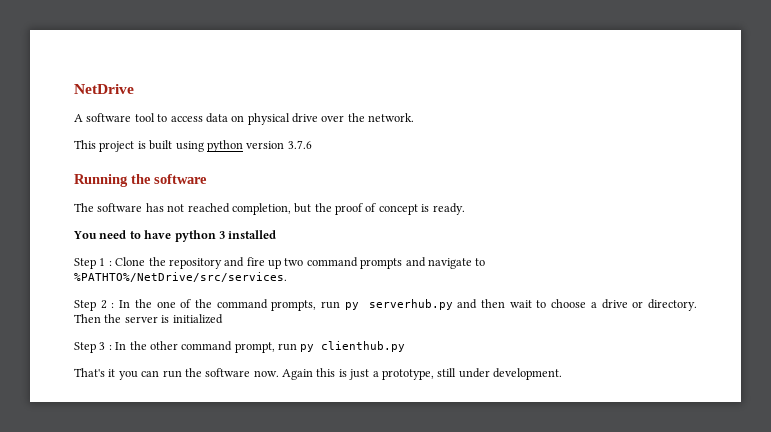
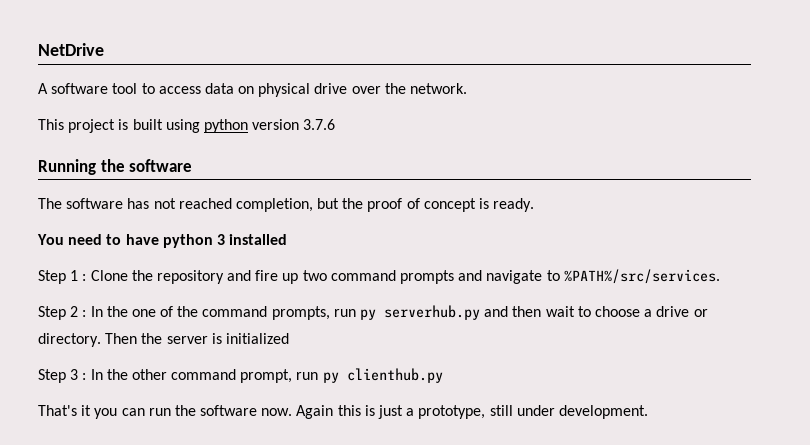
[74,272,287,282] %PATHTO%/NetDrive/src/services. -> [563,269,720,284] %PATH%/src/services.

